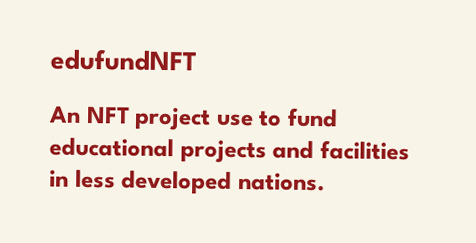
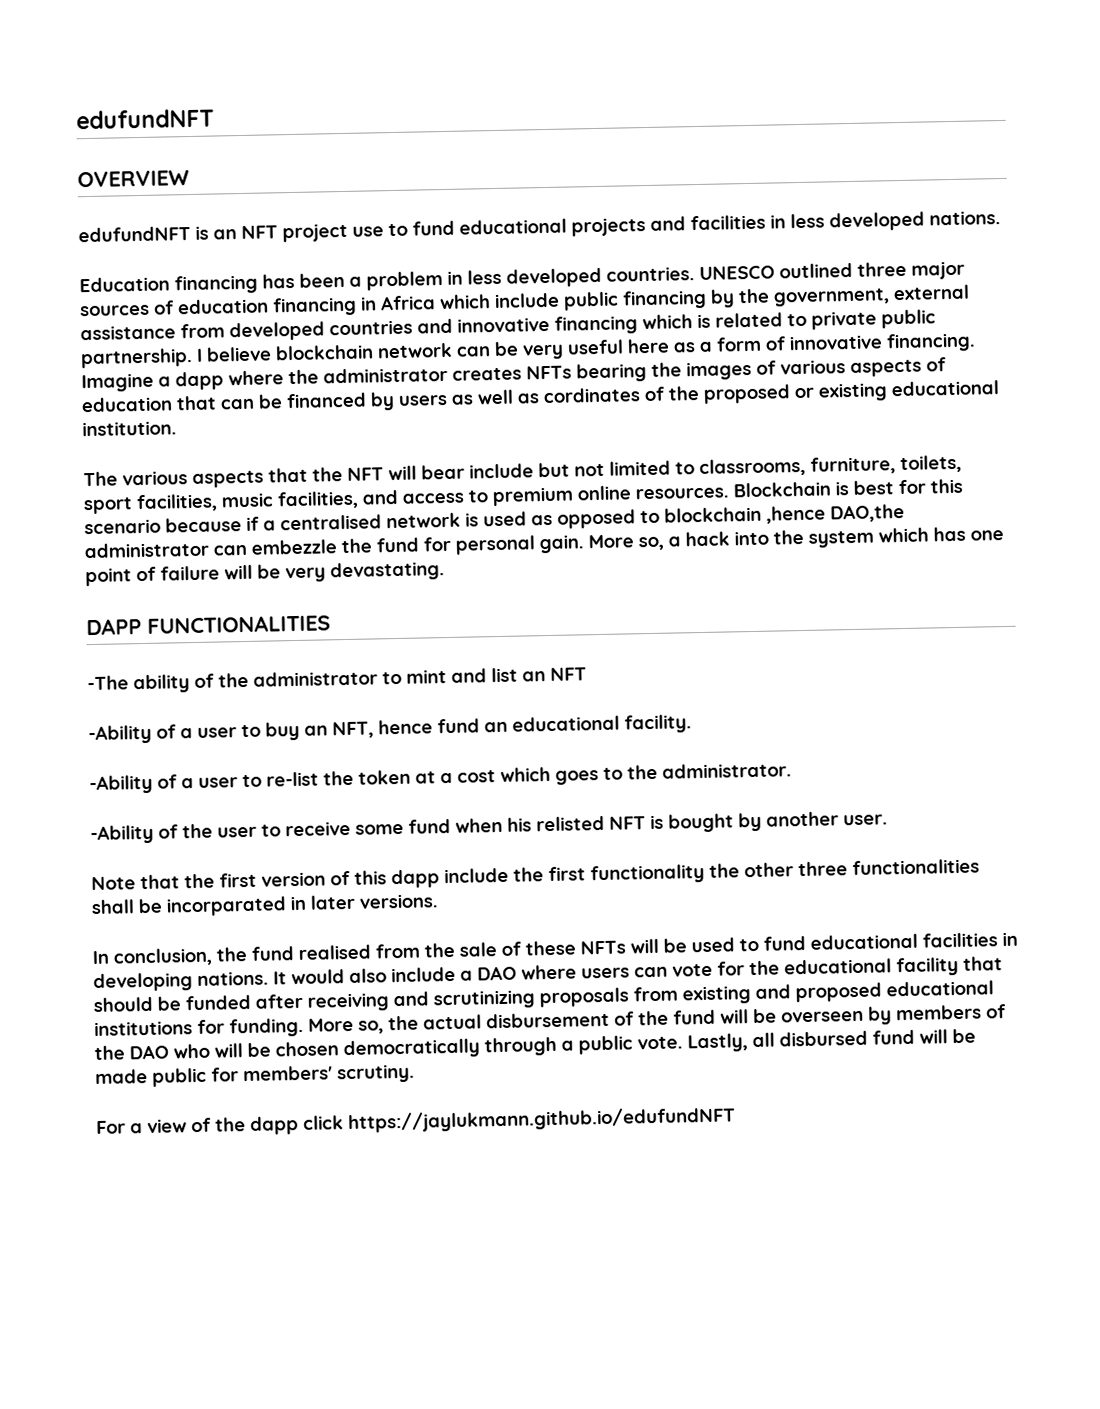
[48,105,81,123] An -> [77,170,189,188] [78,225,237,243] OVERVIEW // edufundNFT is an
(325, 181) none -> [79,260,965,295] [80,284,970,317] [80,309,936,342] [80,332,976,369] [81,357,946,393] [81,380,999,413] [82,420,177,437] [83,454,962,489] [83,478,963,515] [84,503,905,535] [84,526,1004,559] [85,561,445,587] [86,614,331,636] [87,667,587,694] [88,714,692,745] [89,762,792,795] [90,811,888,845] [91,858,980,891] [91,893,438,917] [92,931,1018,967] [93,956,1003,993] [93,980,994,1013] [94,1004,1006,1038] [94,1028,976,1061] [95,1063,415,1087] [96,1106,736,1135] // Education financing has been a problem in less developed countries. UNESCO outlined three major sources of education financing in Africa which include public financing by the government, external assistance from developed countries and innovative financing which is related to private public partnership. I believe blockchain network can be very useful here as a form of innovative financing. Imagine a dapp where the administrator creates NFTs bearing the images of various aspects of education that can be financed by users as well as cordinates of the proposed or existing educational institution. // The various aspects that the NFT will bear include but not limited to classrooms, furniture, toilets, sport facilities, music facilities, and access to premium online resources. Blockchain is best for this scenario because if a centralised network is used as opposed to blockchain ,hence DAO,the administrator can embezzle the fund for personal gain. More so, a hack into the system which has one point of failure will be very devastating. // DAPP FUNCTIONALITIES // -The ability of the administrator to mint and list an NFT // -Ability of a user to buy an NFT, hence fund an educational facility. // -Ability of a user to re-list the token at a cost which goes to the administrator. // -Ability of the user to receive some fund when his relisted NFT is bought by another user. // Note that the first version of this dapp include the first functionality the other three functionalities shall be incorparated in later versions. // In conclusion, the fund realised from the sale of these NFTs will be used to fund educational facilities in developing nations. It would also include a DAO where users can vote for the educational facility that should be funded after receiving and scrutinizing proposals from existing and proposed educational institutions for funding. More so, the actual disbursement of the fund will be overseen by members of the DAO who will be chosen democratically through a public vote. Lastly, all disbursed fund will be made public for members' scrutiny. // For a view of the dapp click https://jaylukmann.github.io/edufundNFT

